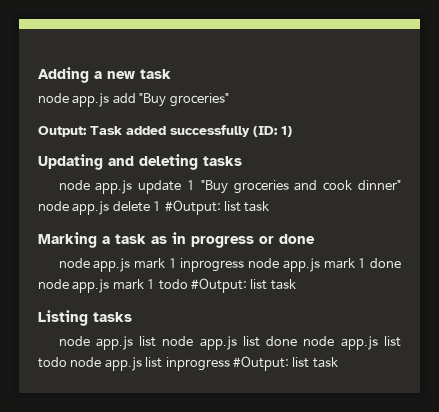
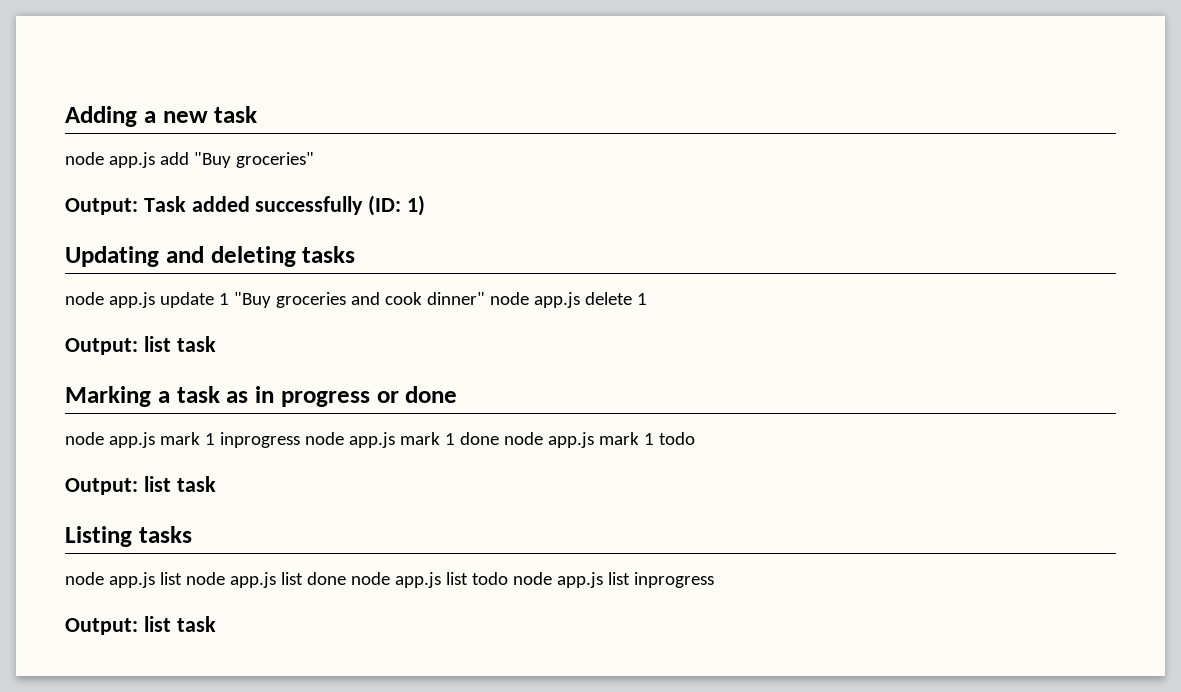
[164,200,221,215] #Output: -> [65,338,138,355] // Output:
[190,278,247,293] #Output: -> [65,478,138,495] // Output:
[232,356,289,371] #Output: -> [65,618,138,635] // Output:

